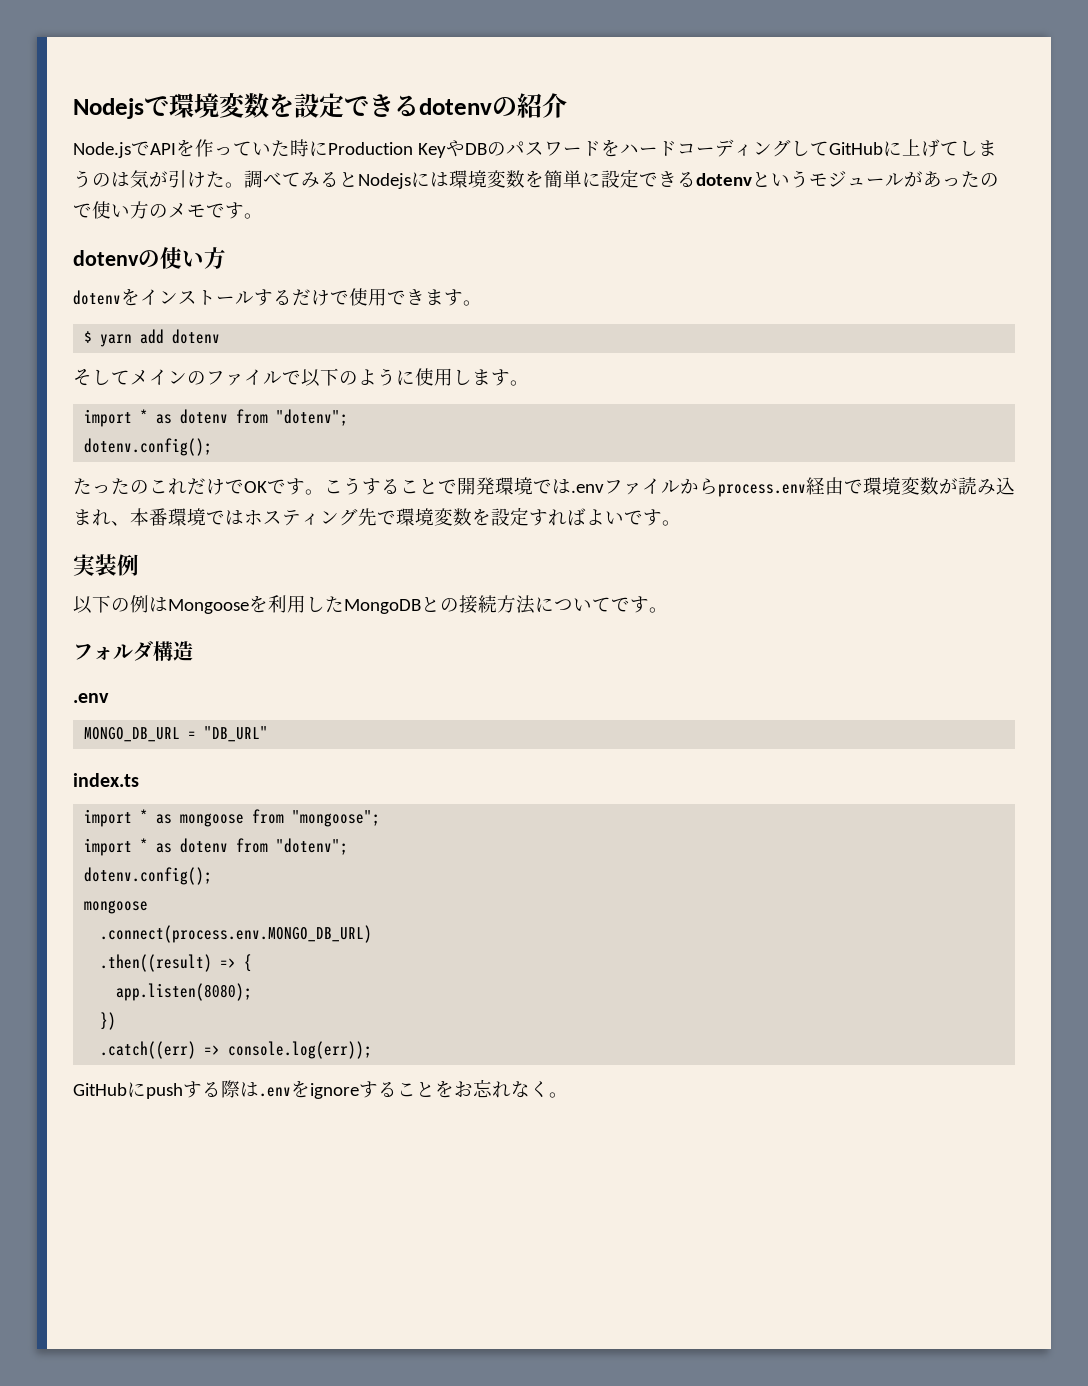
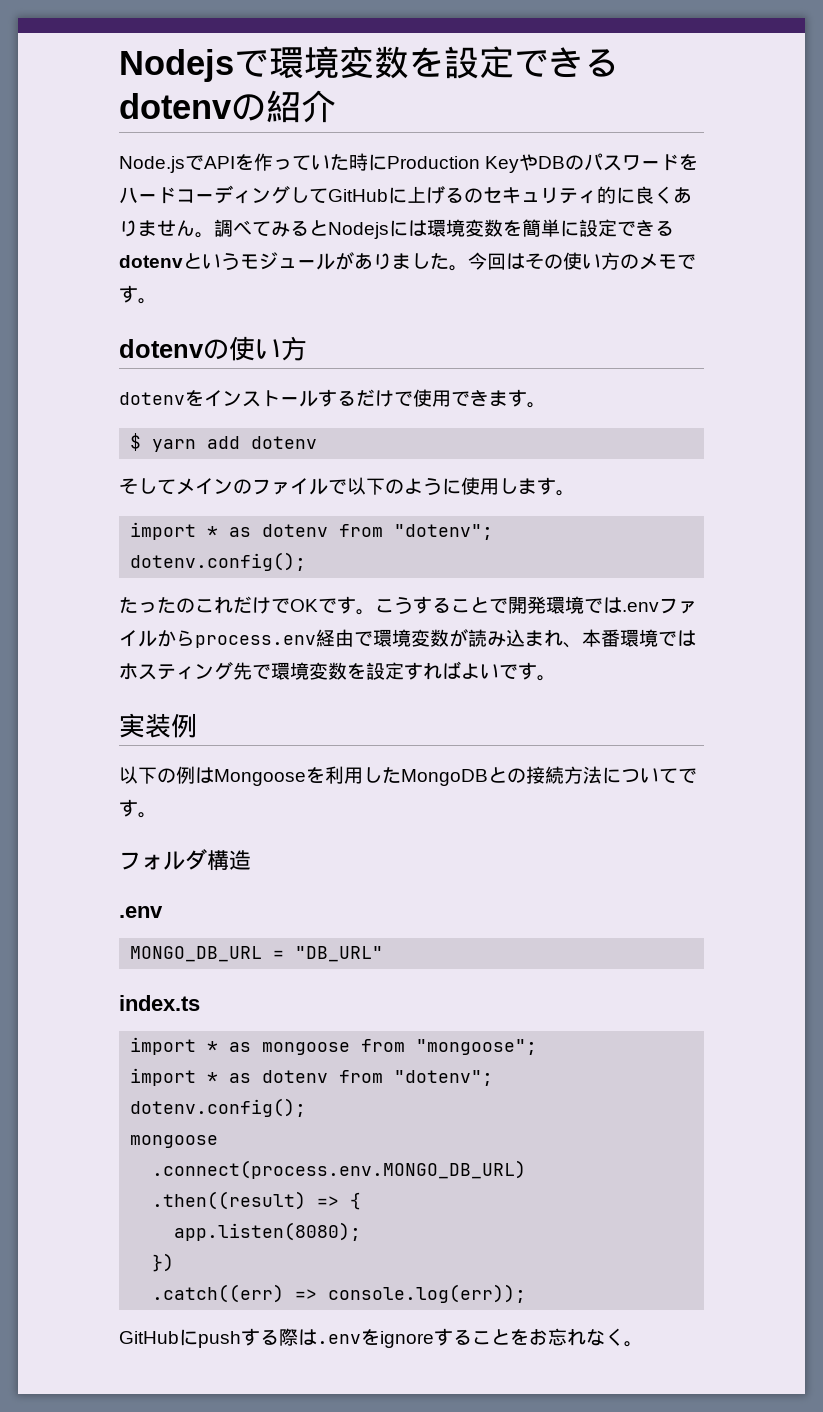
[939,140,997,157] [73,170,225,188] てしまうのは気が引けた -> [445,186,692,204] [119,220,195,237] るのセキュリティ的に良くありません
[942,171,999,188] [73,203,92,218] ったので -> [373,252,563,271] りました。今回はその

